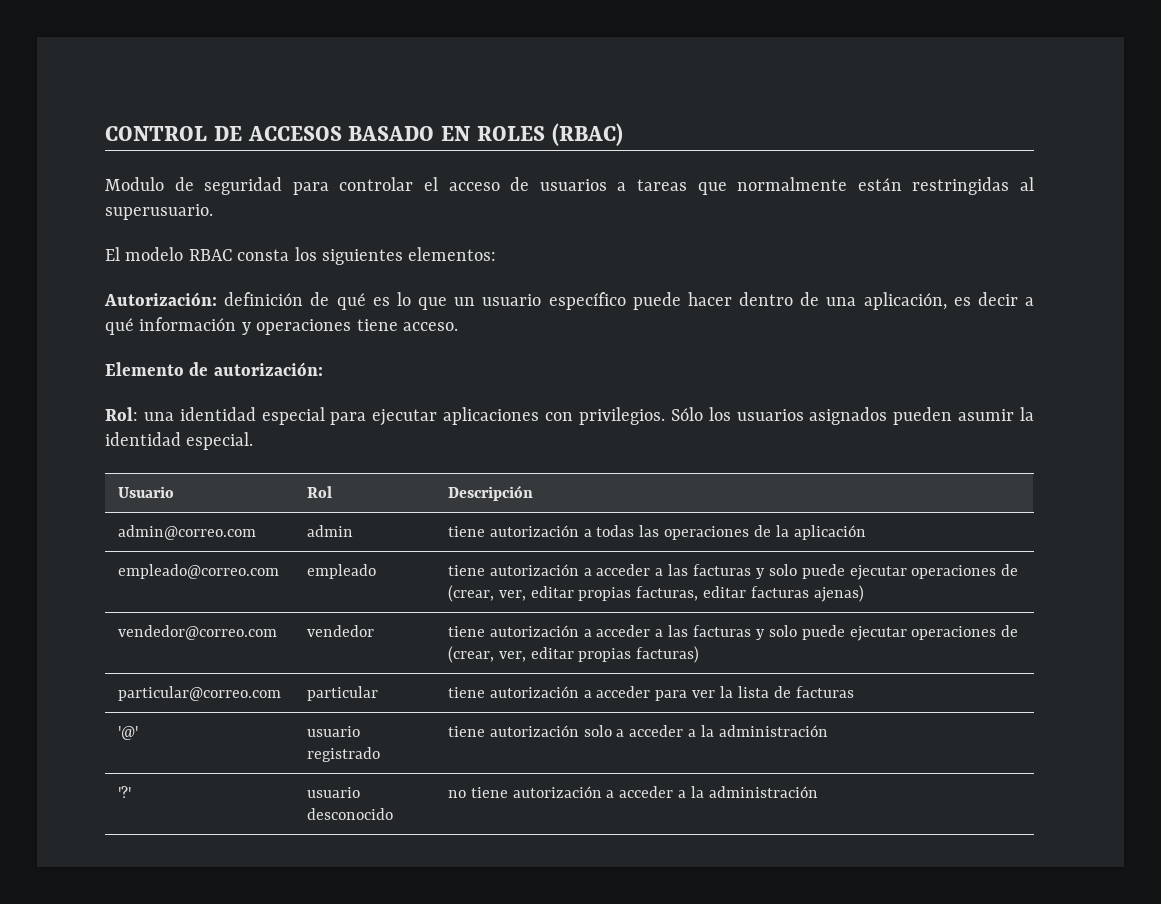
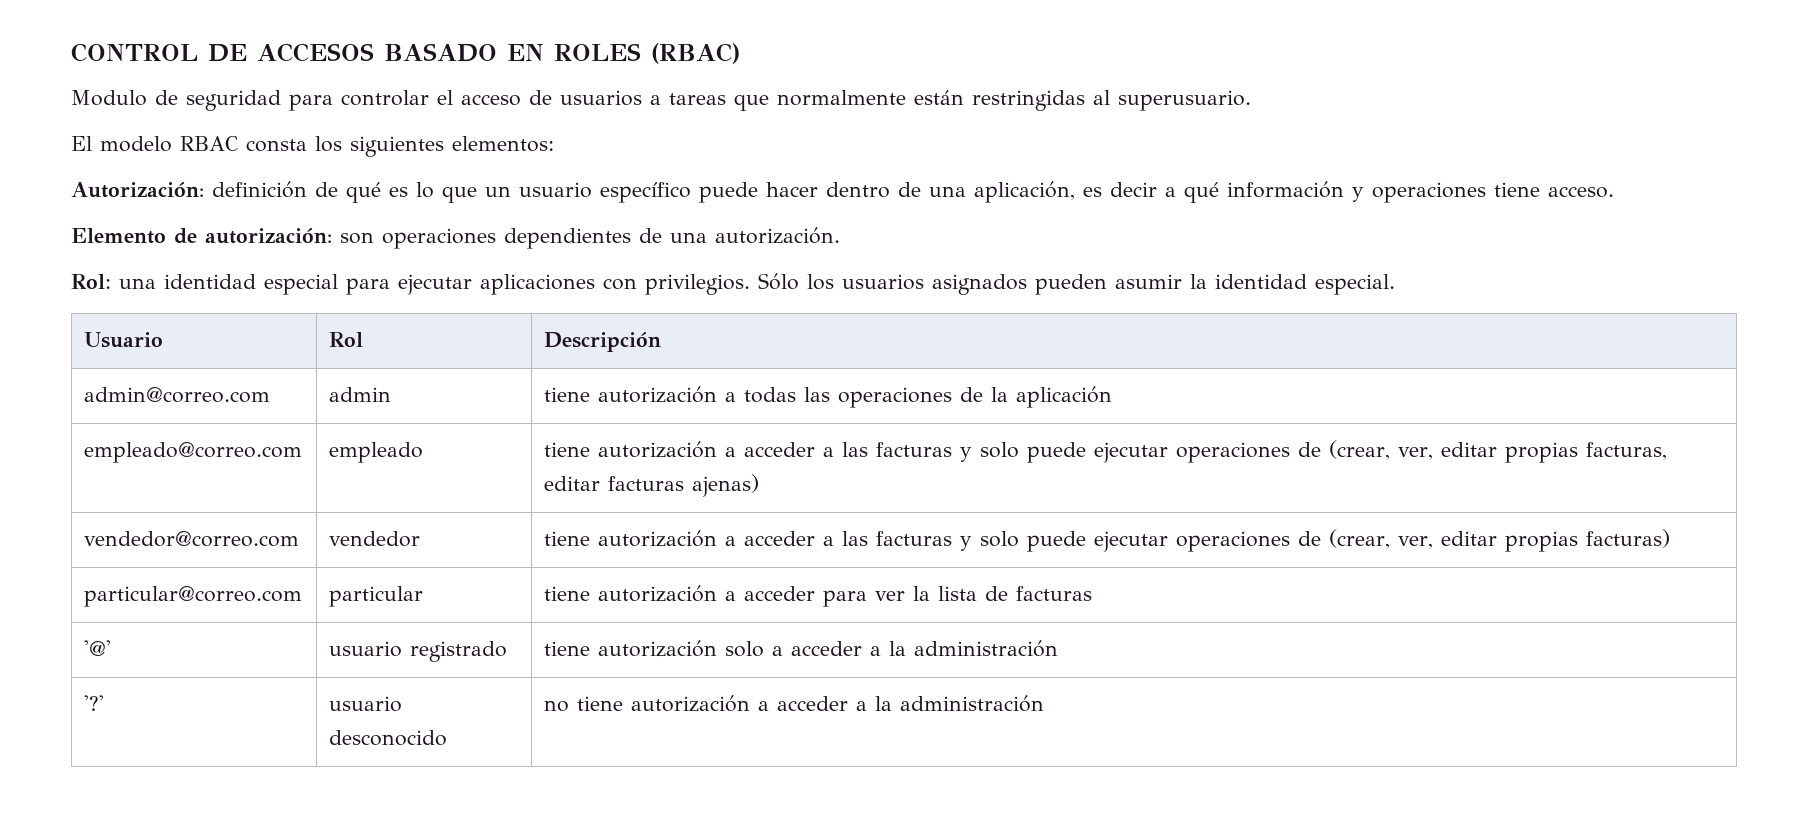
(323, 369) none -> [340,227,840,249] son operaciones dependientes de una autorización.

